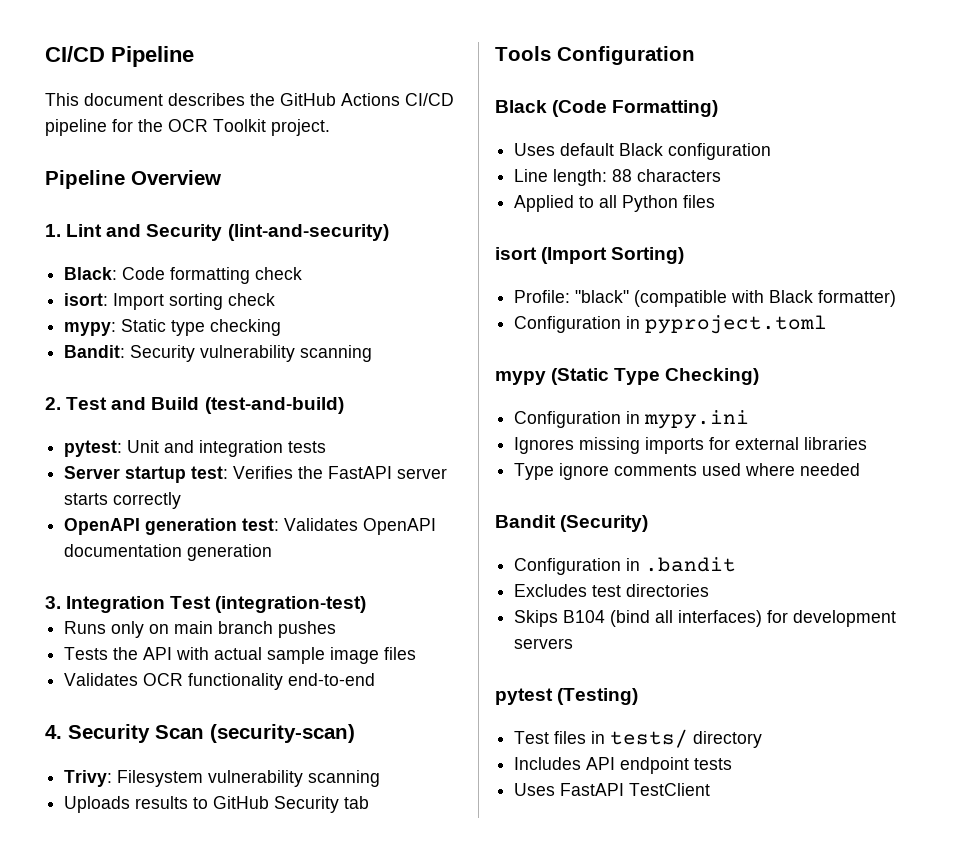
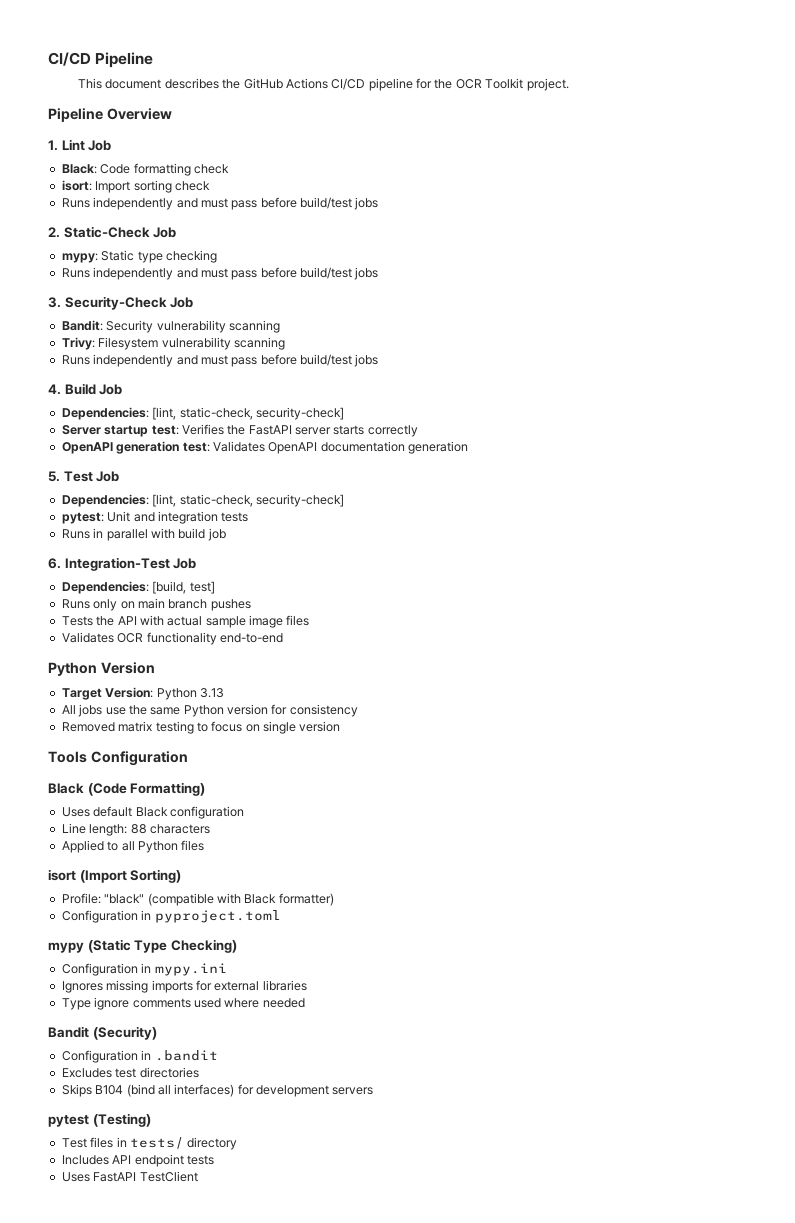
[106,224,389,241] and Security (lint-and-security) -> [88,140,112,151] Job
[64,319,282,336] [64,345,373,362] [45,397,344,414] [64,440,327,457] mypy: Static type checking // Bandit: Security vulnerability scanning // 2. Test and Build (test-and-build) // pytest: Unit and integration tests -> [61,197,379,210] [48,226,177,238] [61,250,217,263] [61,267,379,280] [48,296,194,310] [61,320,280,333] [61,337,285,350] [61,354,379,367] [48,383,123,395] [61,407,344,420] Runs independently and must pass before build/test jobs // 2. Static-Check Job // mypy: Static type checking // Runs independently and must pass before build/test jobs // 3. Security-Check Job // Bandit: Security vulnerability scanning // Trivy: Filesystem vulnerability scanning // Runs independently and must pass before build/test jobs // 4. Build Job // Dependencies: [lint, static-check, security-check]
[45,596,367,613] 3. Integration Test (integration-test) -> [48,471,120,482] [61,494,344,507] [61,511,249,524] [61,528,226,541] [48,557,197,571] [61,581,215,594] 5. Test Job // Dependencies: [lint, static-check, security-check] // pytest: Unit and integration tests // Runs in parallel with build job // 6. Integration-Test Job // Dependencies: [build, test]
[45,724,355,743] [64,770,381,787] [64,796,370,813] 4. Security Scan (security-scan) // Trivy: Filesystem vulnerability scanning // Uploads results to GitHub Security tab -> [48,662,155,676] [61,687,224,700] [61,704,358,717] [61,721,341,734] Python Version // Target Version: Python 3.13 // All jobs use the same Python version for consistency // Removed matrix testing to focus on single version

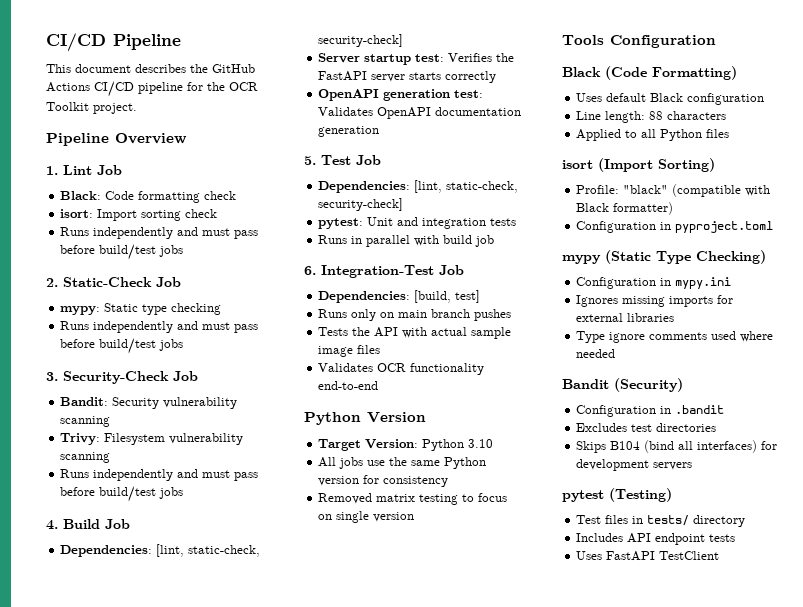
[199,688,224,698] 3.13 -> [468,439,494,448] 3.10

